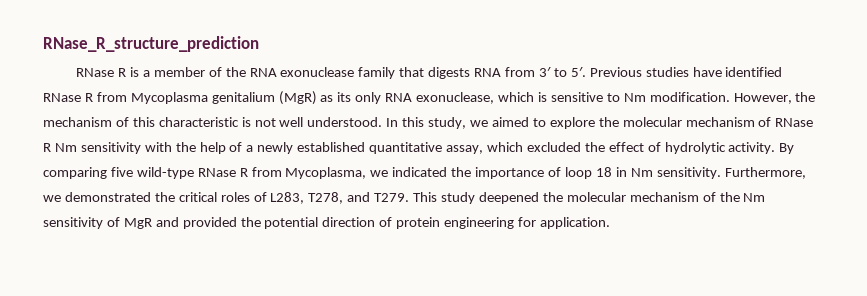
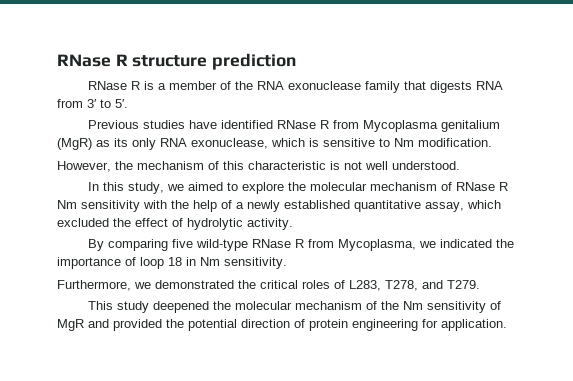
[43,36,259,52] RNase_R_structure_prediction -> [57,53,297,70] RNase R structure prediction
(586, 72) none -> (128, 103) //
(730, 97) none -> (492, 142) //
(383, 122) none -> (460, 165) //
(776, 148) none -> (293, 224) //
(721, 173) none -> (287, 263) //
(410, 197) none -> (480, 284) //

